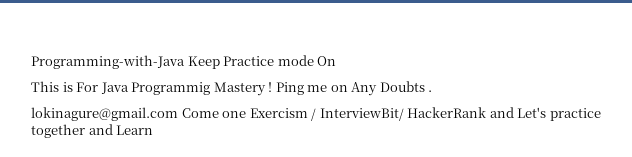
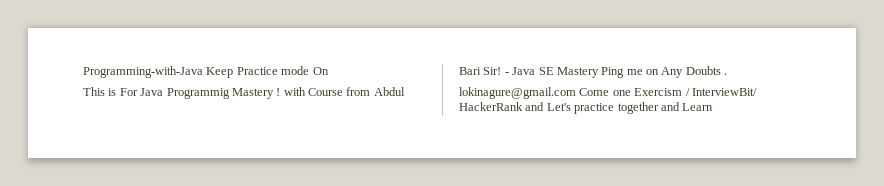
(273, 87) none -> [283,87,405,96] [459,67,599,78] with Course from Abdul Bari Sir! - Java SE Mastery

